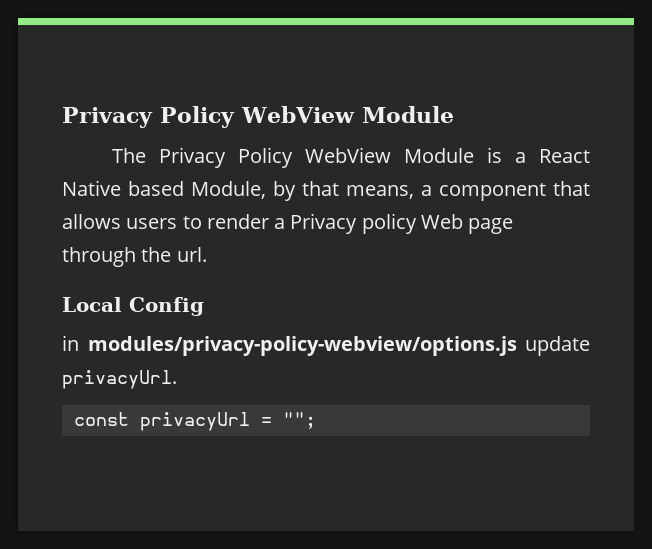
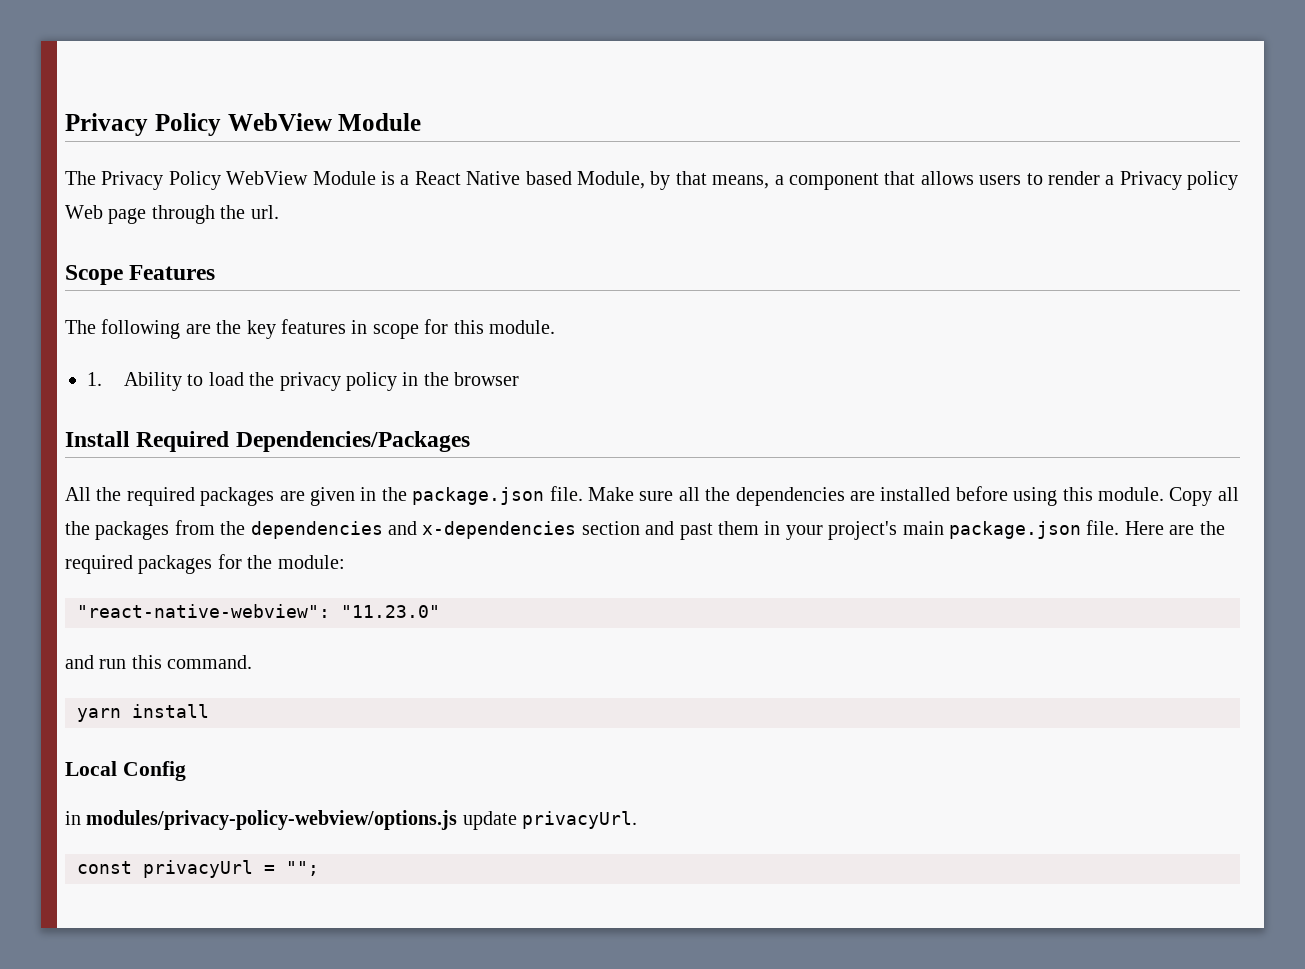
(207, 254) none -> [65,265,216,285] [65,319,555,339] [87,372,520,391] [65,431,470,452] [65,486,1239,506] [65,520,1225,540] [65,554,345,574] [77,604,440,618] [65,655,253,669] [77,704,209,722] // Scope Features // The following are the key features in scope for this module. // 1. Ability to load the privacy policy in the browser // Install Required Dependencies/Packages // All the required packages are given in the package.json file. Make sure all the dependencies are installed before using this module. Copy all the packages from the dependencies and x-dependencies section and past them in your project's main package.json file. Here are the required packages for the module: // "react-native-webview": "11.23.0" // and run this command. // yarn install

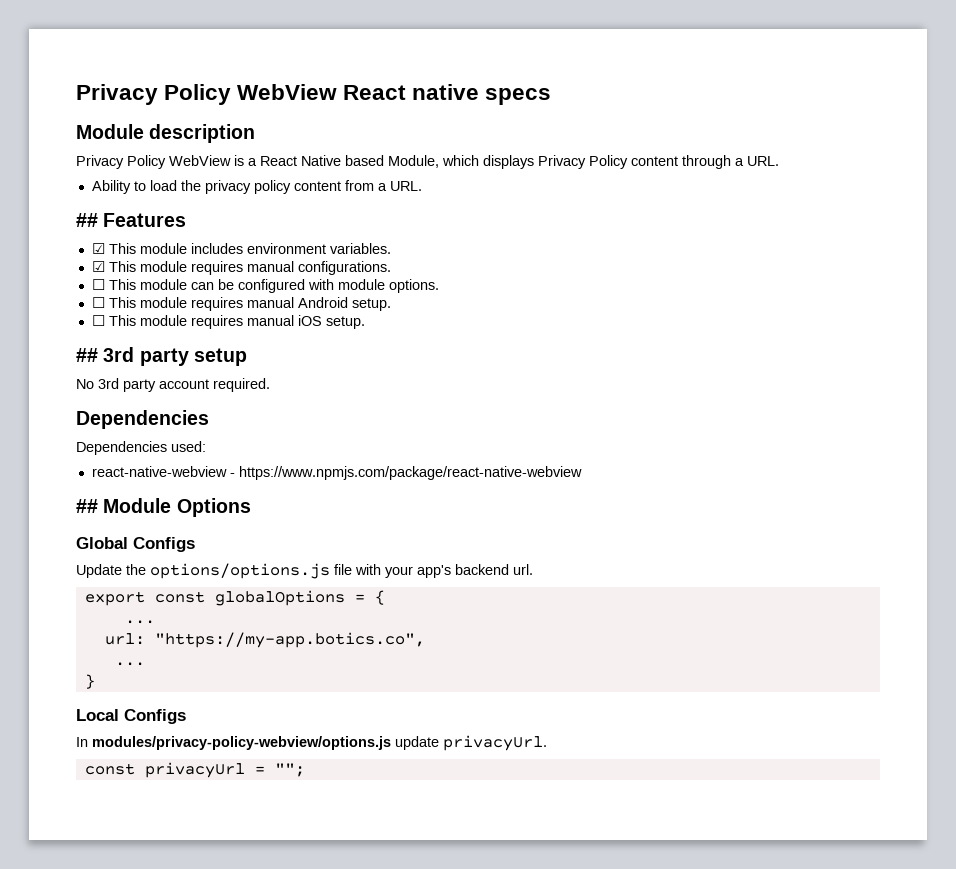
[65,113,422,136] [65,171,376,190] Privacy Policy WebView Module // The Privacy Policy WebView Module -> [76,84,552,105] [76,124,256,143] [76,155,231,169] Privacy Policy WebView React native specs // Module description // Privacy Policy WebView
[650,171,1239,190] [65,205,279,224] [65,265,216,285] [65,319,555,339] [87,372,102,386] by that means, a component that allows users to render a Privacy policy Web page through the url. // Scope Features // The following are the key features in scope for this module. // 1. -> [442,155,779,169] which displays Privacy Policy content through a URL. //
[402,372,520,386] [65,431,470,452] [65,486,1239,506] [65,520,1225,540] [65,554,345,574] [77,604,440,618] [65,655,253,669] [77,704,209,722] in the browser // Install Required Dependencies/Packages // All the required packages are given in the package.json file. Make sure all the dependencies are installed before using this module. Copy all the packages from the dependencies and x-dependencies section and past them in your project's main package.json file. Here are the required packages for the module: // "react-native-webview": "11.23.0" // and run this command. // yarn install -> [293,180,422,191] [76,213,187,227] [91,243,391,254] [91,261,391,275] [91,279,439,293] [91,297,391,311] [91,315,365,329] [76,347,247,366] [76,378,270,392] [76,410,209,429] [76,441,206,455] [91,466,582,480] [76,498,251,517] [76,537,195,552] [76,563,533,579] [84,590,385,606] [124,620,155,624] [104,632,425,648] [114,662,145,666] [84,674,95,689] content from a URL. // ## Features // ☑ This module includes environment variables. // ☑ This module requires manual configurations. // ☐ This module can be configured with module options. // ☐ This module requires manual Android setup. // ☐ This module requires manual iOS setup. // ## 3rd party setup // No 3rd party account required. // Dependencies // Dependencies used: // react-native-webview - https://www.npmjs.com/package/react-native-webview // ## Module Options // Global Configs // Update the options/options.js file with your app's backend url. // export const globalOptions = { // ... // url: "https://my-app.botics.co", // ... // }
[122,761,186,781] [65,811,81,825] Config // in -> [124,709,186,724] [76,737,88,747] Configs // In

